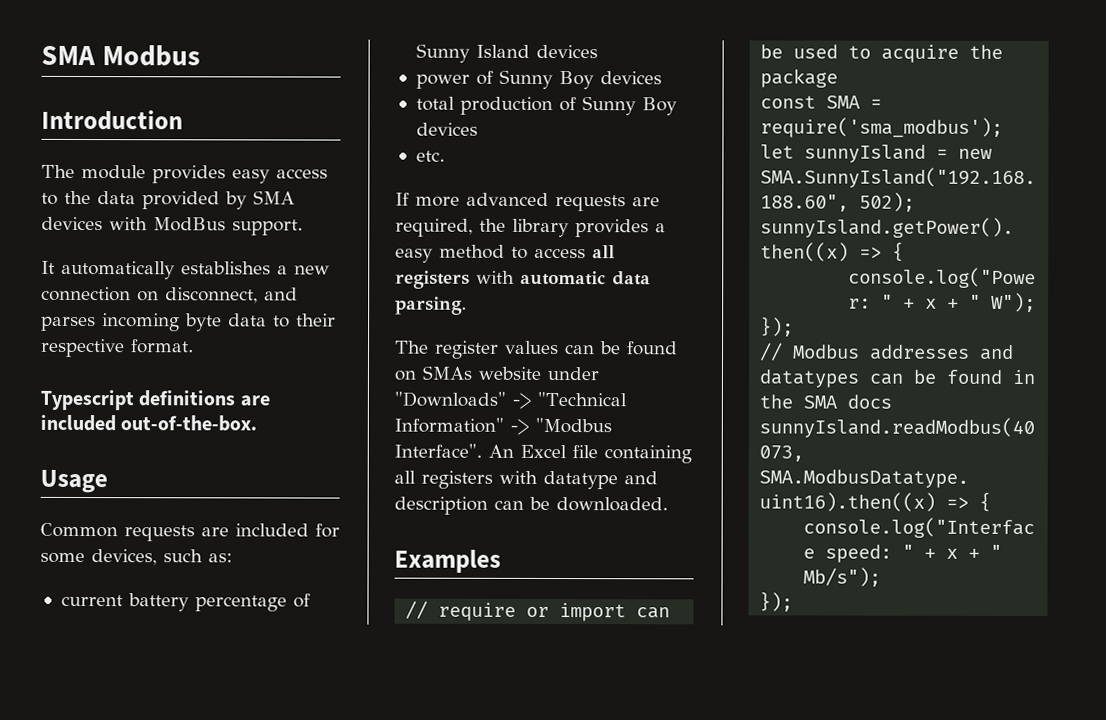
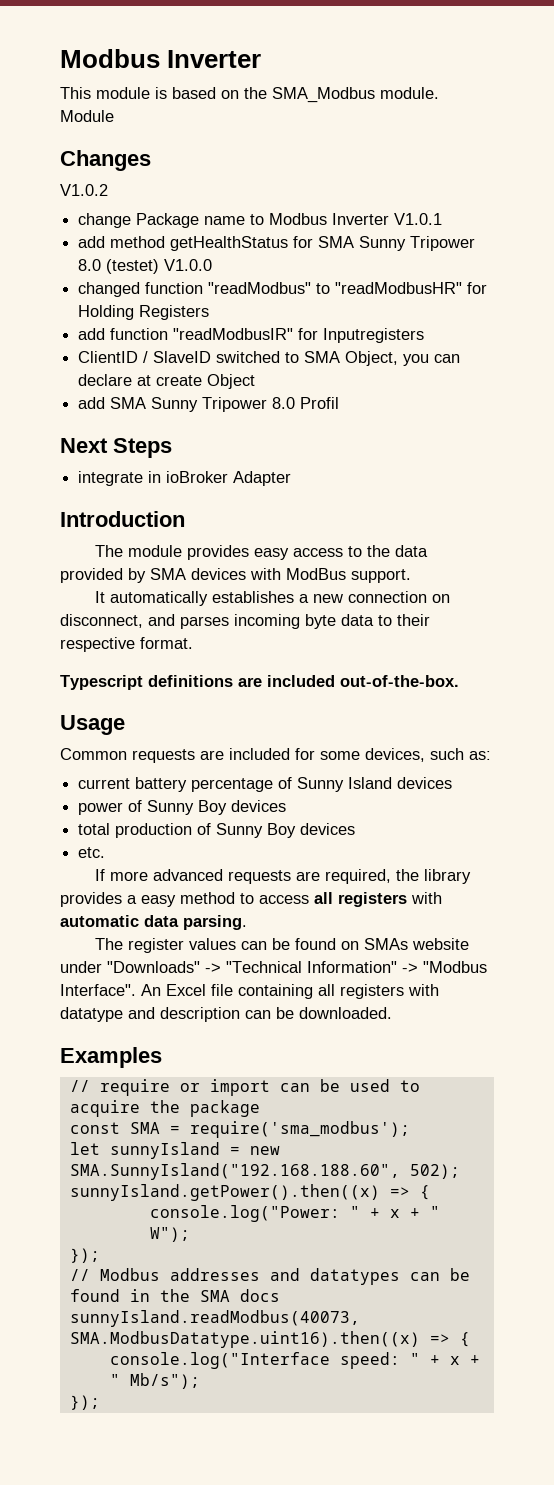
[41,45,200,67] SMA Modbus -> [60,49,262,68] [60,87,439,103] [60,110,114,122] [60,150,151,171] [60,184,108,196] [78,213,443,228] [78,236,476,251] [78,259,213,274] [78,282,488,297] [78,305,210,320] [78,328,425,343] [78,351,461,366] [78,374,256,389] [78,397,340,412] [60,438,172,458] [78,471,292,486] Modbus Inverter // This module is based on the SMA_Modbus module. Module // Changes // V1.0.2 // change Package name to Modbus Inverter V1.0.1 // add method getHealthStatus for SMA Sunny Tripower 8.0 (testet) V1.0.0 // changed function "readModbus" to "readModbusHR" for Holding Registers // add function "readModbusIR" for Inputregisters // ClientID / SlaveID switched to SMA Object, you can declare at create Object // add SMA Sunny Tripower 8.0 Profil // Next Steps // integrate in ioBroker Adapter

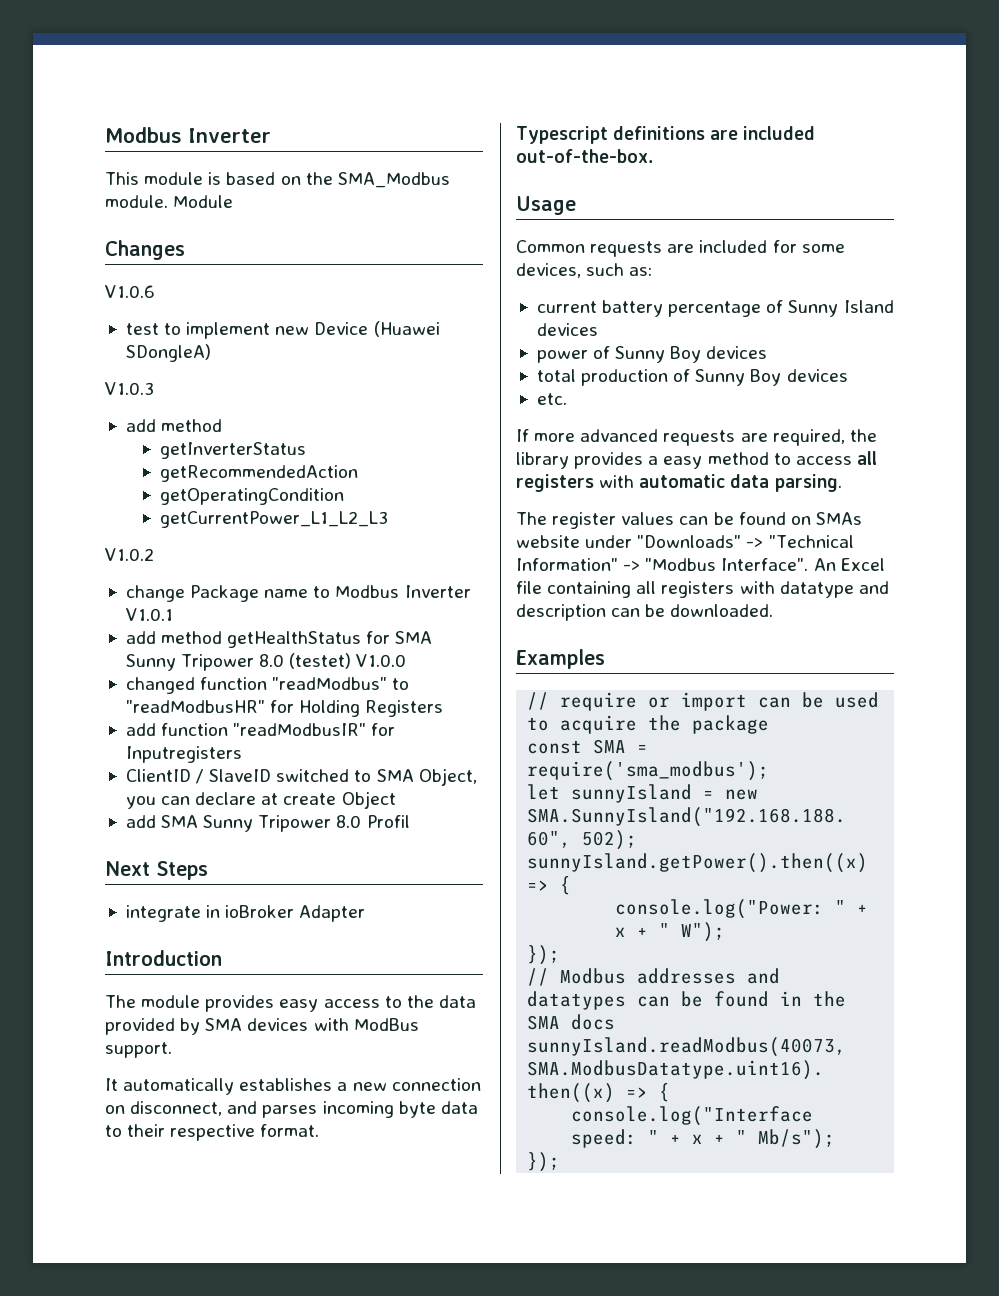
(151, 160) none -> [105,285,155,298] [125,321,440,339] [125,344,211,362] [105,382,154,395] [125,419,223,432] [159,442,306,459] [159,465,358,482] [159,488,344,505] [159,511,388,528] // V1.0.6 // test to implement new Device (Huawei SDongleA) // V1.0.3 // add method // getInverterStatus // getRecommendedAction // getOperatingCondition // getCurrentPower_L1_L2_L3

